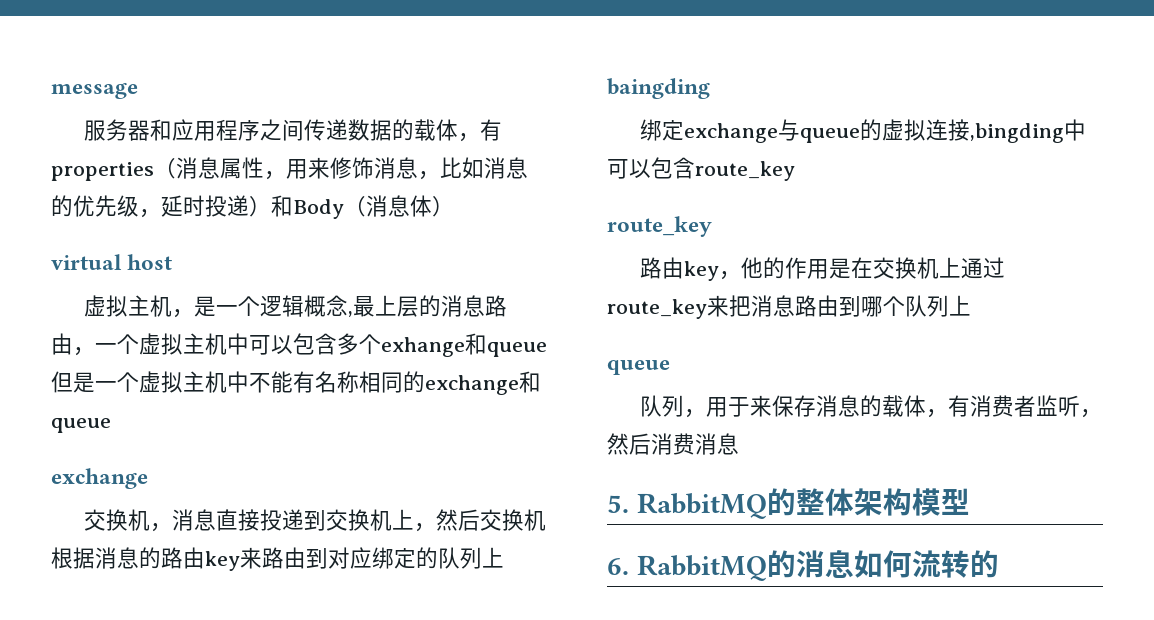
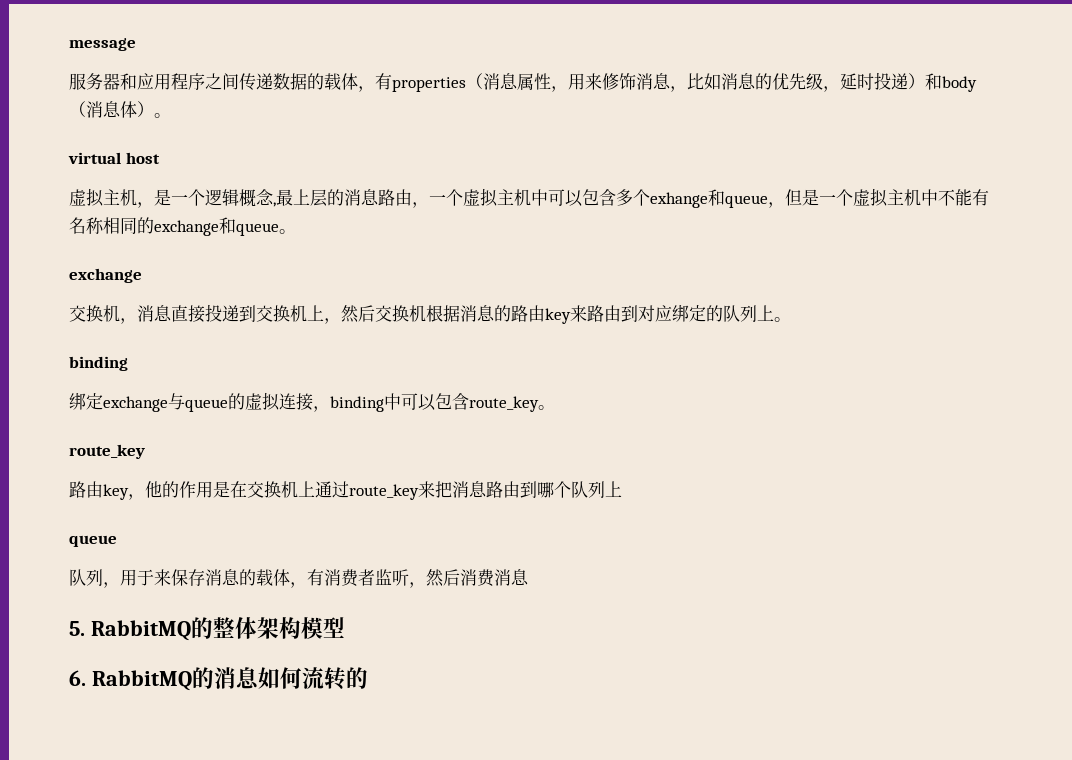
[293,199,344,219] Body -> [942,76,977,92] body
(454, 206) none -> [154,113,171,118] 。
(547, 349) none -> [768,202,785,208] ，
(111, 425) none -> [279,229,296,234] 。
[607,78,710,99] // baingding -> [774,317,791,322] [69,356,128,371] 。 // binding
[970,123,1065,143] ,bingding -> [313,396,384,412] ，binding
(795, 171) none -> [538,405,555,410] 。

